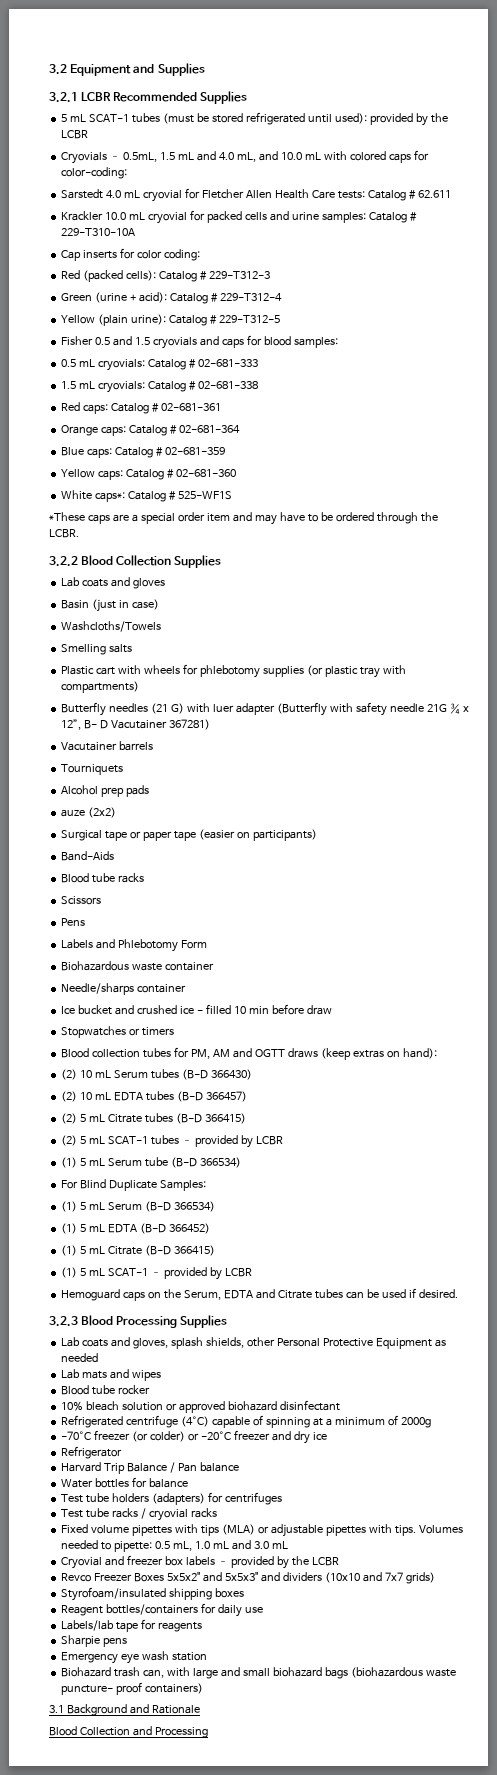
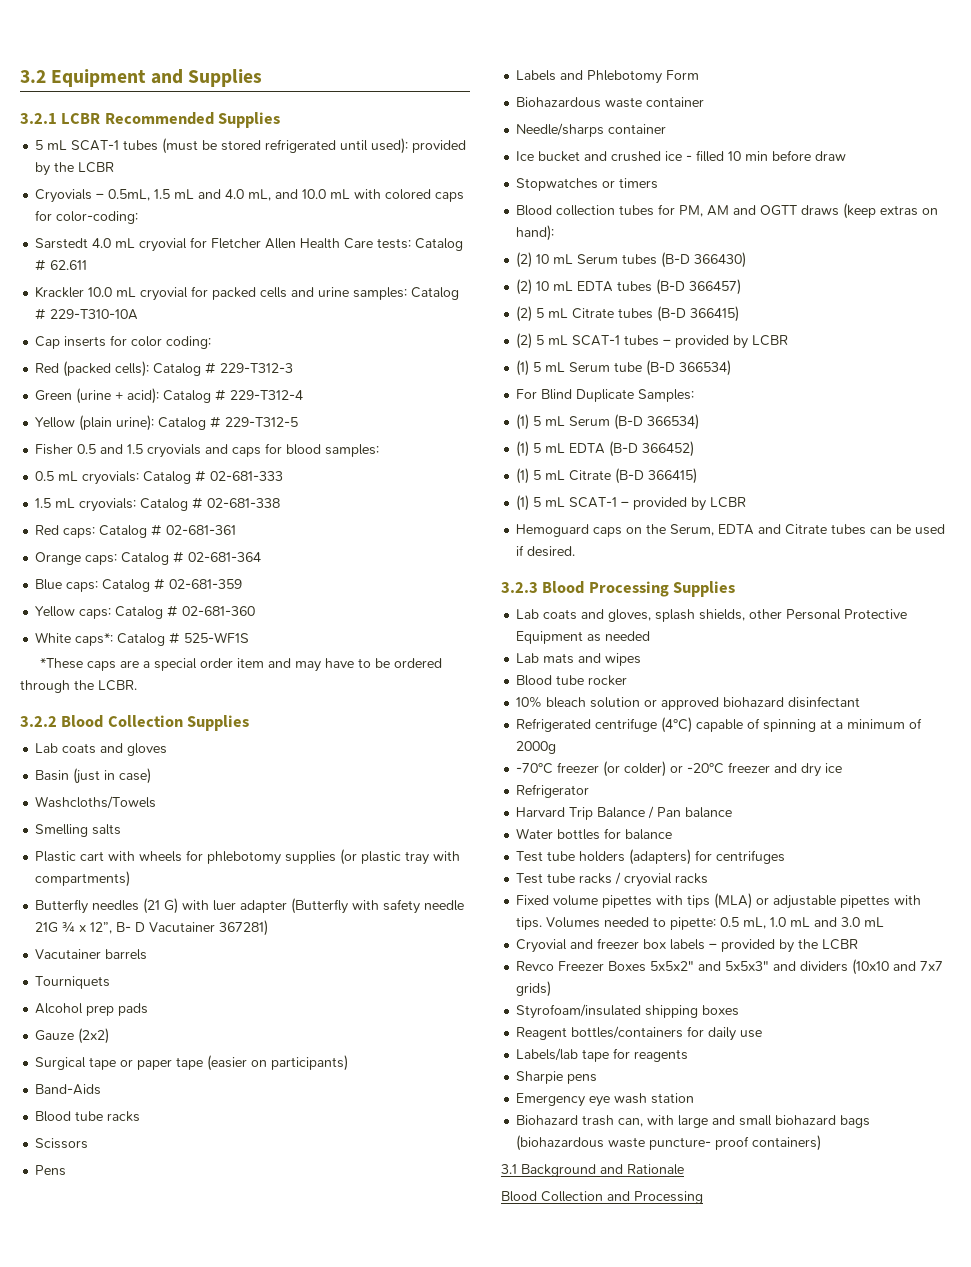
[61,809,86,817] auze -> [35,1030,75,1041] Gauze

